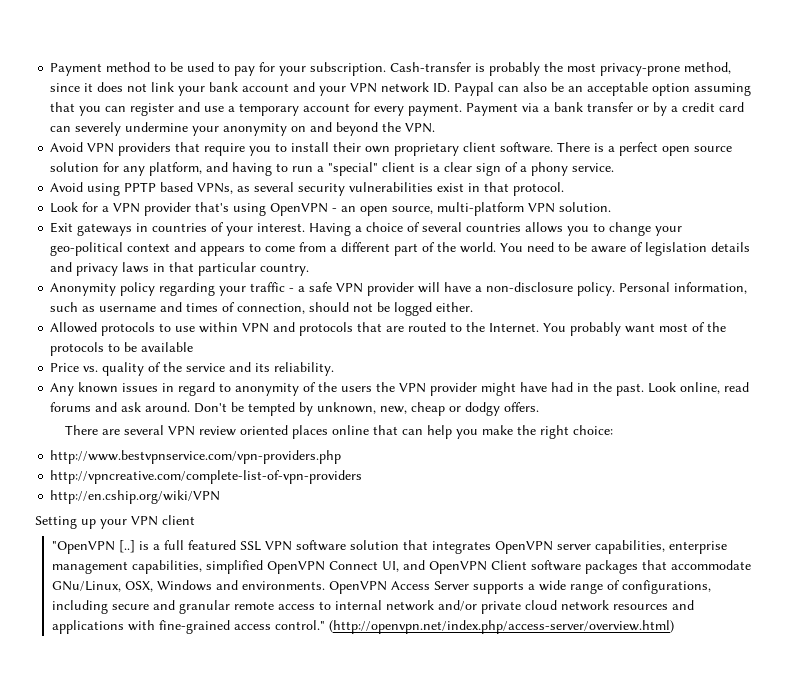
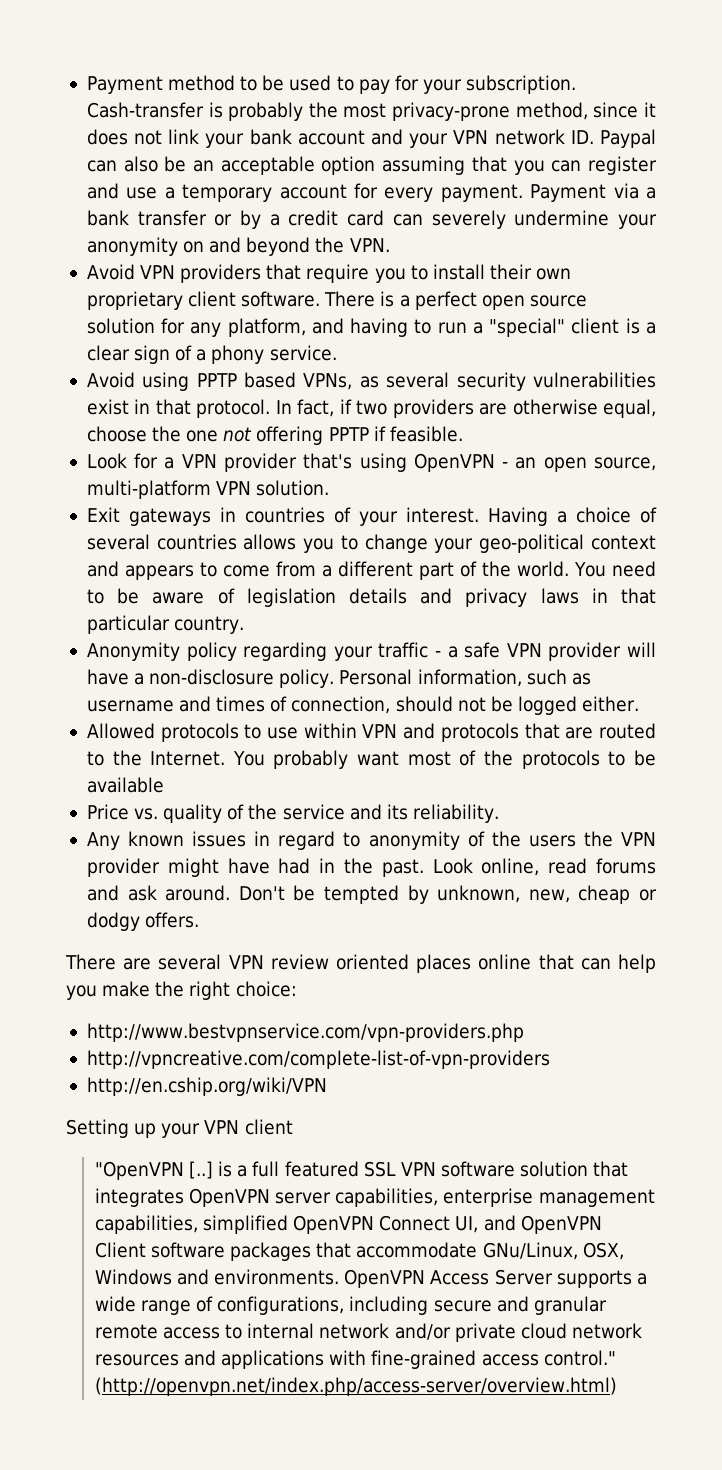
(565, 189) none -> [275,399,656,418] [86,426,463,445] In fact, if two providers are otherwise equal, choose the one not offering PPTP if feasible.

